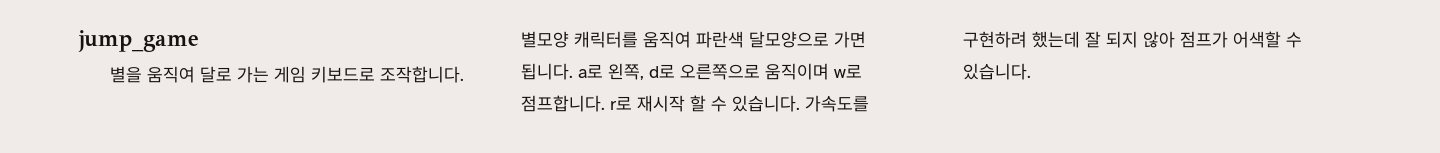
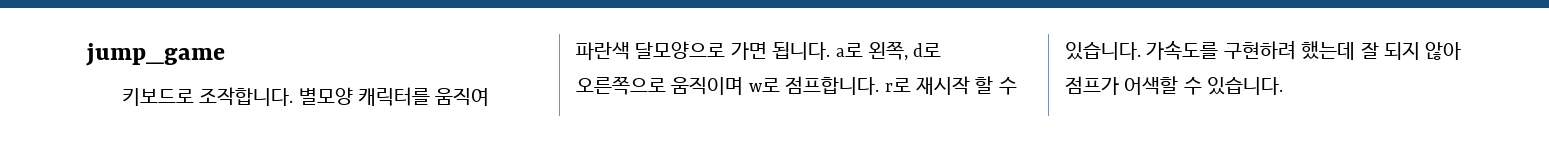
[109,66,306,83] 별을 움직여 달로 가는 게임 -> (225, 54) none

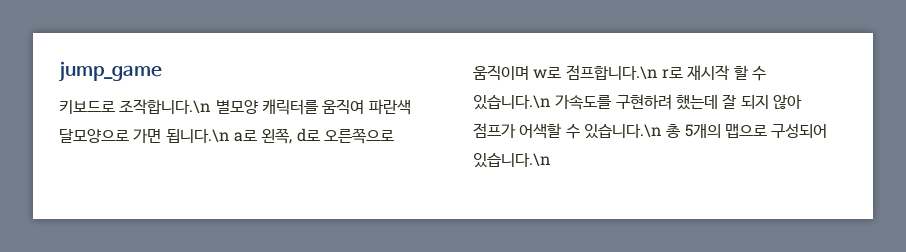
[199,87,294,106] 조작합니다. -> [119,99,212,115] 조작합니다.\n
[772,42,831,60] 됩니다. -> [165,129,230,143] 됩니다.\n
[785,76,880,95] 점프합니다. -> [565,65,658,80] 점프합니다.\n
[1065,42,1141,60] 있습니다. -> [473,95,551,110] 있습니다.\n
[1207,77,1284,95] 있습니다. -> [583,123,828,139] [473,153,551,168] 있습니다.\n 총 5개의 맵으로 구성되어 있습니다.\n

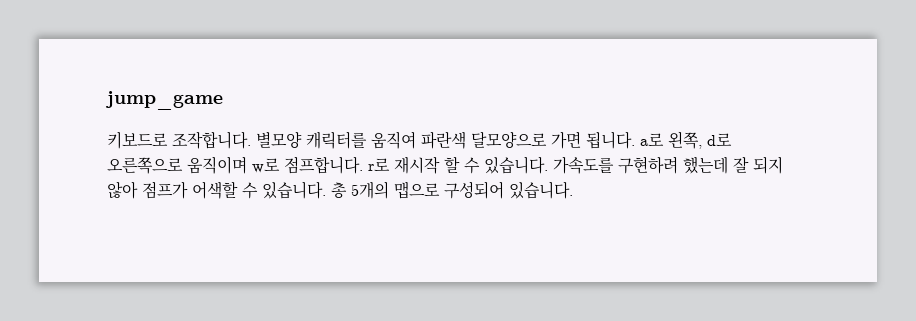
[119,99,212,115] 조작합니다.\n -> [172,131,251,149] 조작합니다.
[165,129,230,143] 됩니다.\n -> [586,131,635,149] 됩니다.
[565,65,658,80] 점프합니다.\n -> [284,156,363,174] 점프합니다.
[473,95,551,110] 있습니다.\n -> [484,156,548,174] 있습니다.
[583,124,662,139] 있습니다.\n -> [262,181,326,199] 있습니다.
[473,153,551,168] 있습니다.\n -> [509,181,573,199] 있습니다.

